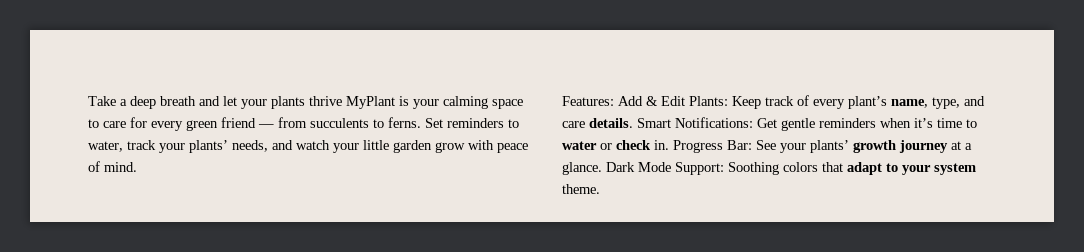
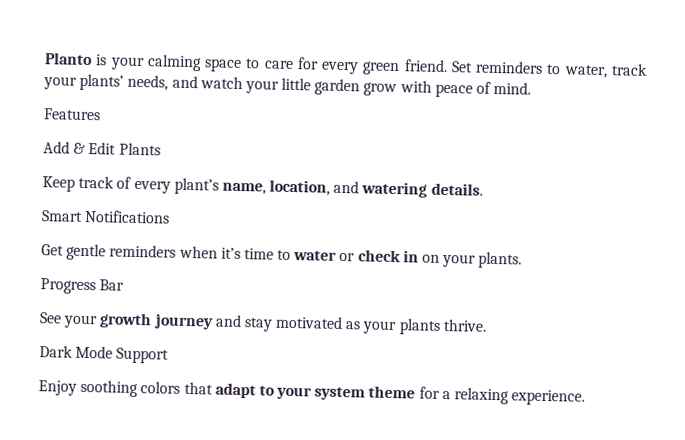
[88,96,395,109] Take a deep breath and let your plants thrive MyPlant -> [44,52,93,66] Planto
[221,117,421,128] friend — from succulents to ferns. -> [403,59,448,73] friend.
[562,96,614,106] Features: -> [43,108,101,121] Features //
[689,96,728,106] Plants: -> [118,142,161,156] Plants //
[932,96,985,109] [562,121,585,128] type, and care -> [269,179,428,198] location, and watering
[637,117,753,128] Smart Notifications: -> [41,209,171,224] // Smart Notifications //
[654,140,752,153] in. Progress Bar: -> [402,250,523,269] [40,278,125,295] in on your plants. // Progress Bar //
[810,140,849,153] plants’ -> (99, 321) none
[951,141,972,150] [562,162,779,175] at a glance. Dark Mode Support: Soothing -> [214,314,487,335] [39,345,170,364] [38,379,139,398] and stay motivated as your plants thrive. // Dark Mode Support // Enjoy soothing
[562,184,600,194] theme. -> [368,385,586,406] theme for a relaxing experience.

